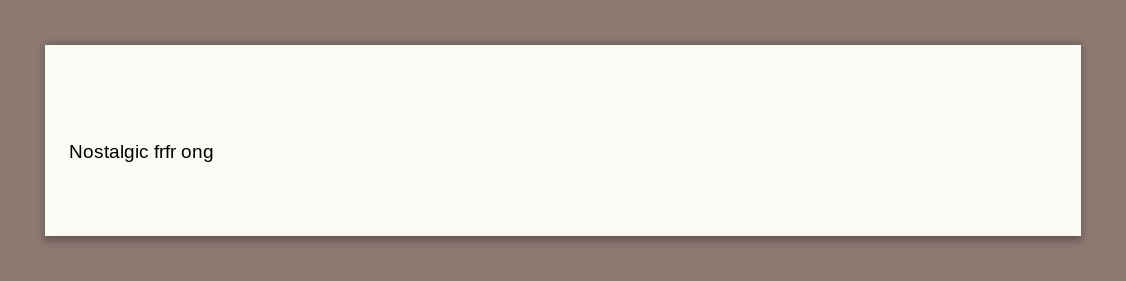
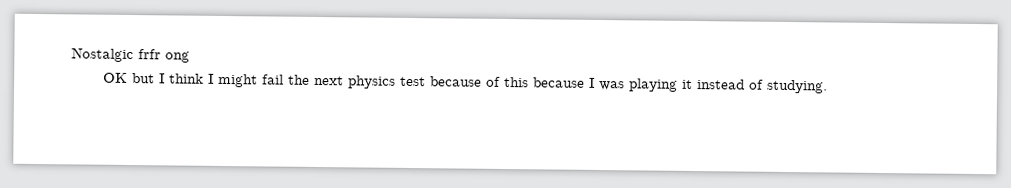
(215, 155) none -> [102,72,828,94] // OK but I think I might fail the next physics test because of this because I was playing it instead of studying.

